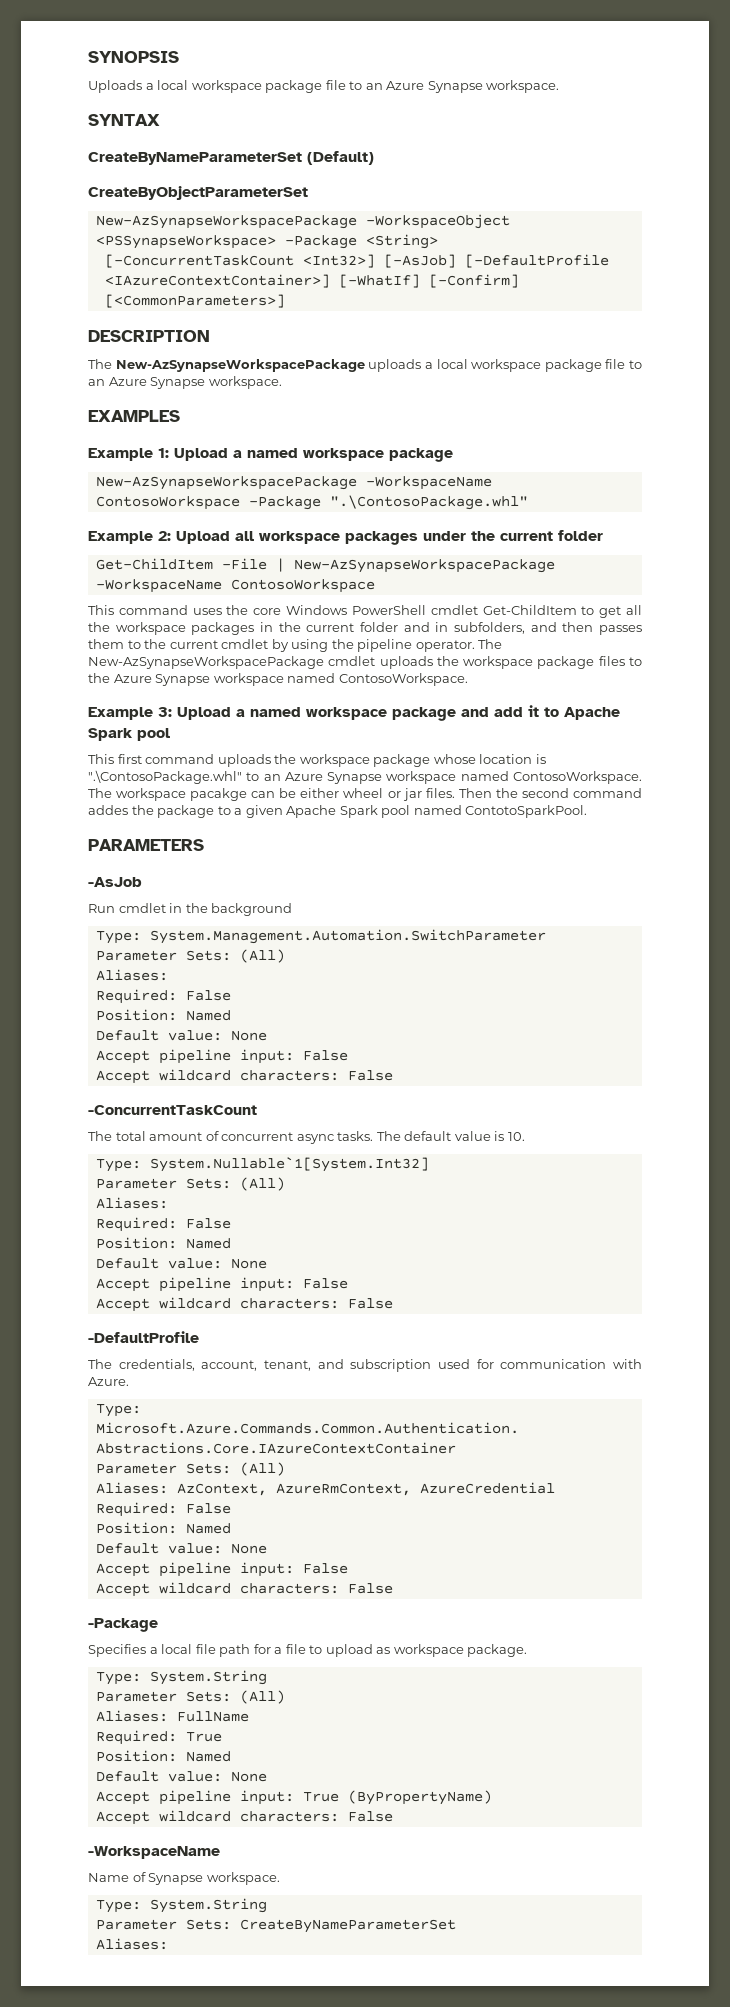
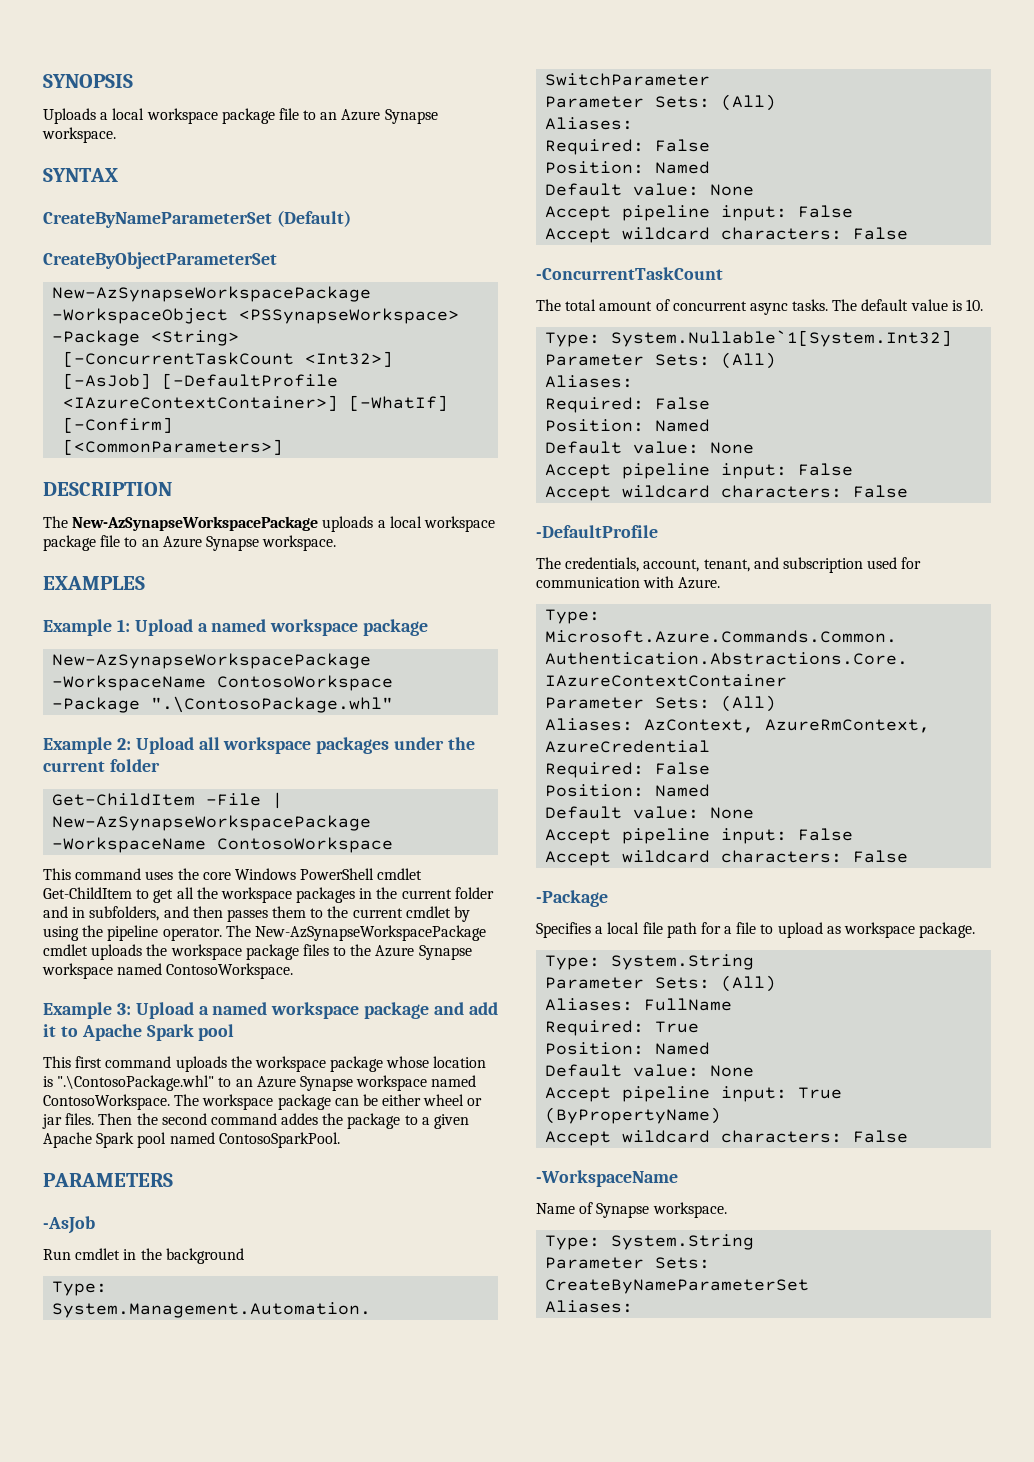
[190,788,248,801] pacakge -> [277,1094,331,1110] package
[465,805,588,818] ContotoSparkPool. -> [218,1132,340,1148] ContosoSparkPool.

